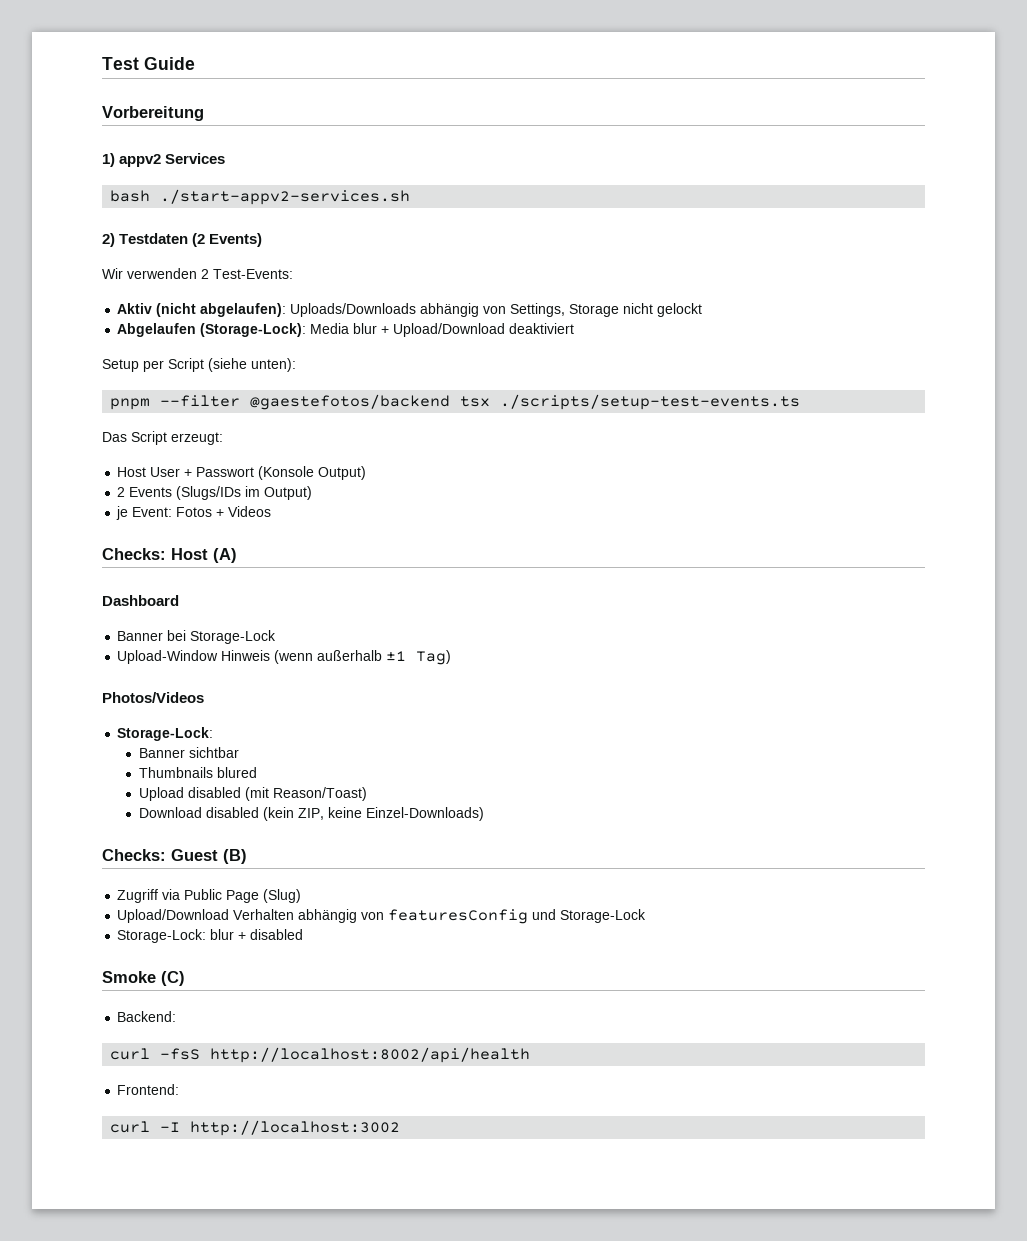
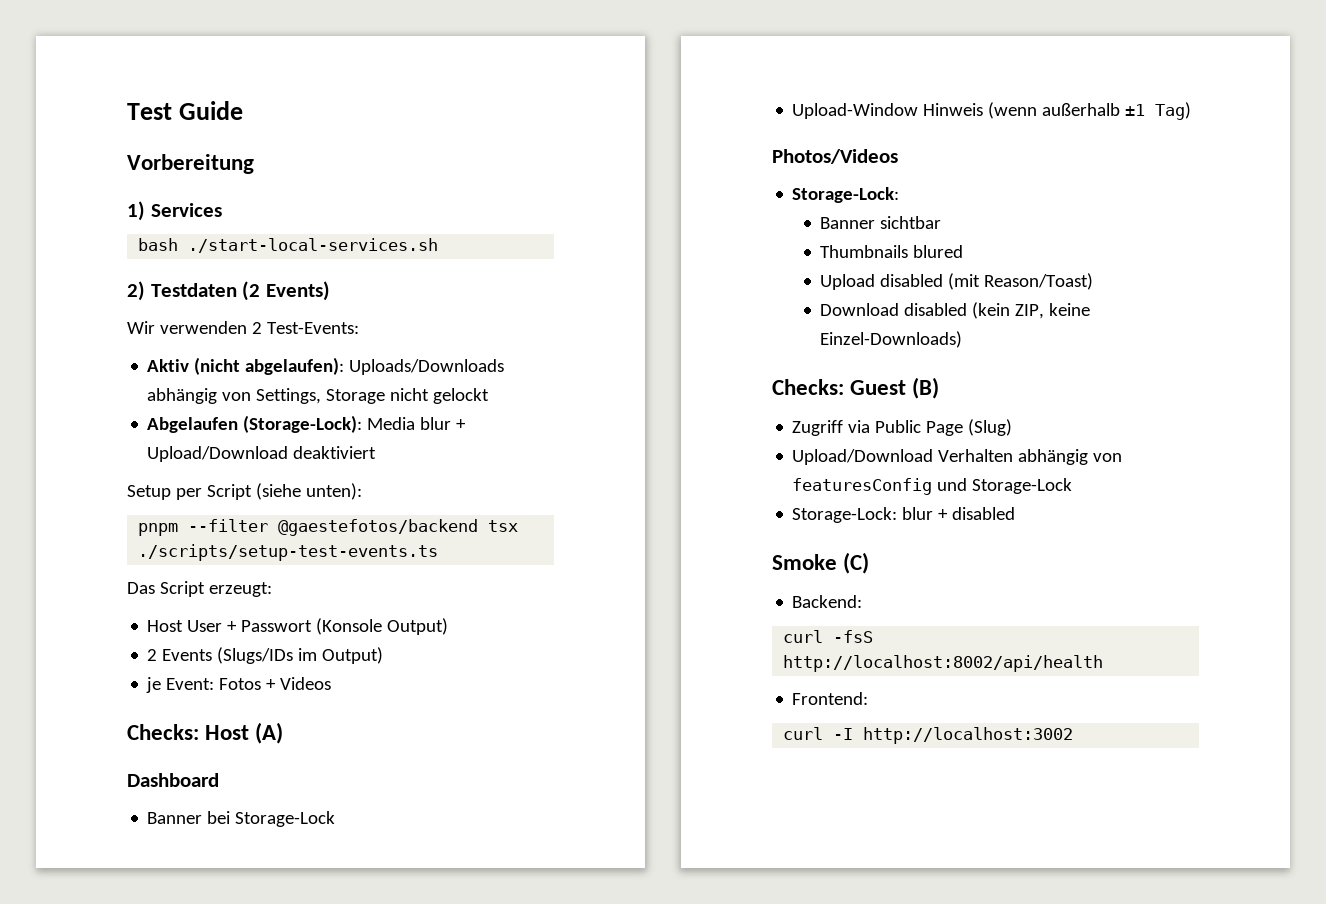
[119,154,162,167] appv2 -> (145, 211) none
[160,189,411,205] ./start-appv2-services.sh -> [188,238,439,253] ./start-local-services.sh

